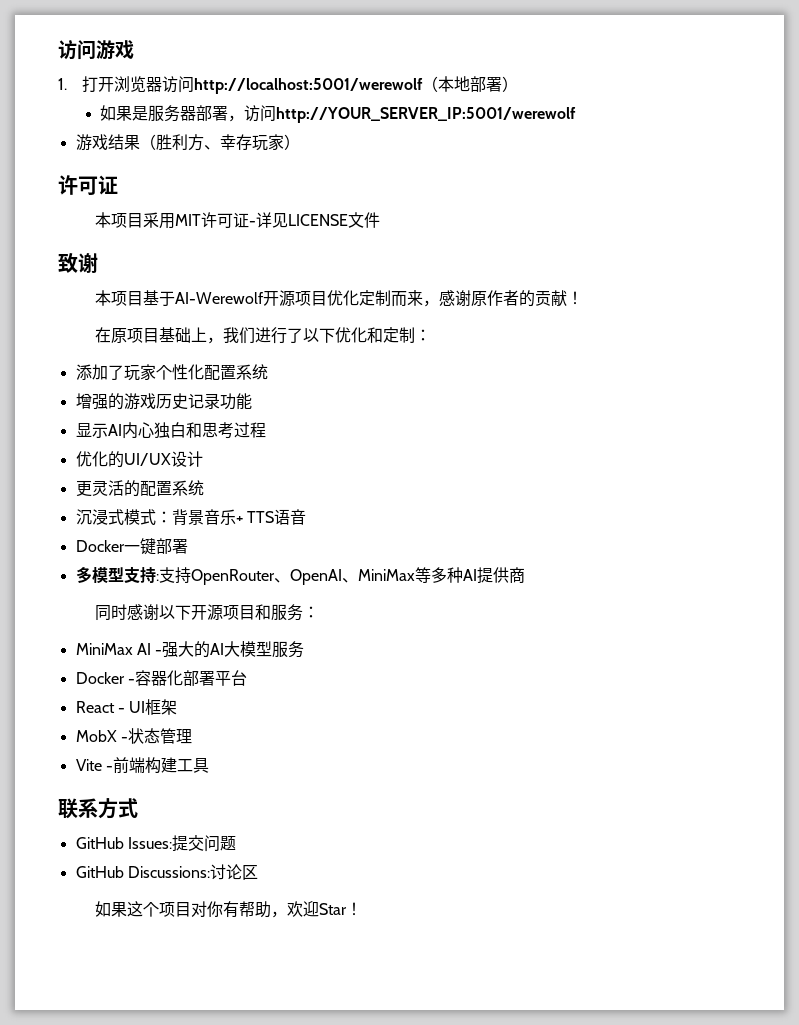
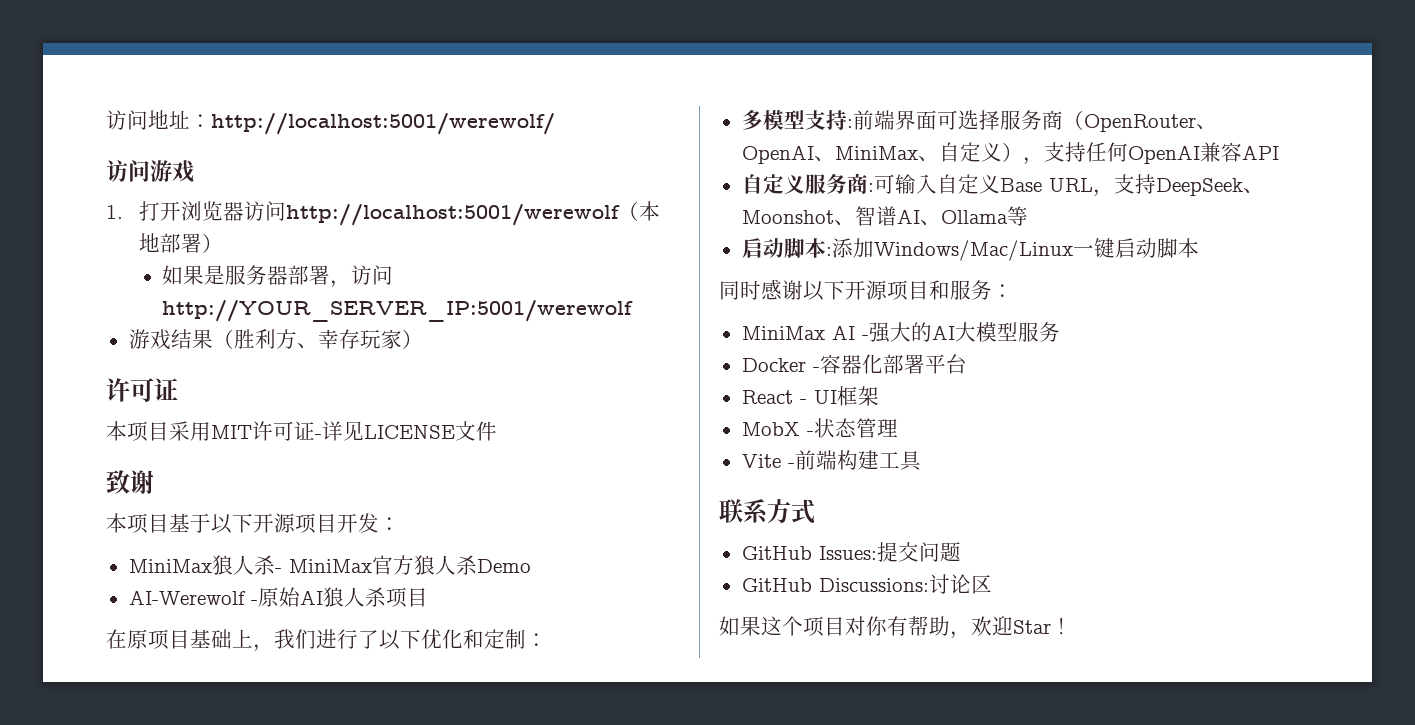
[58,40,96,60] 访问 -> [106,110,555,135] [106,160,150,182] 访问地址：http://localhost:5001/werewolf/ // 访问
[174,290,583,307] AI-Werewolf开源项目优化定制而来，感谢原作者的贡献！ -> [211,513,400,534] [128,555,531,575] [128,587,428,608] 以下开源项目开发： // MiniMax狼人杀- MiniMax官方狼人杀Demo // AI-Werewolf -原始AI狼人杀项目
[75,364,268,381] [75,393,252,410] [75,422,266,439] [75,451,203,468] [75,480,204,497] [75,509,306,525] [75,538,188,555] [75,566,525,585] 添加了玩家个性化配置系统 // 增强的游戏历史记录功能 // 显示AI内心独白和思考过程 // 优化的UI/UX设计 // 更灵活的配置系统 // 沉浸式模式：背景音乐+ TTS语音 // Docker一键部署 // 多模型支持:支持OpenRouter、OpenAI、MiniMax等多种AI提供商 -> [741,110,1217,132] [741,142,1279,165] [741,173,1264,197] [741,206,1028,226] [741,238,1199,261] 多模型支持:前端界面可选择服务商（OpenRouter、OpenAI、MiniMax、自定义），支持任何OpenAI兼容API // 自定义服务商:可输入自定义Base URL，支持DeepSeek、Moonshot、智谱AI、Ollama等 // 启动脚本:添加Windows/Mac/Linux一键启动脚本

